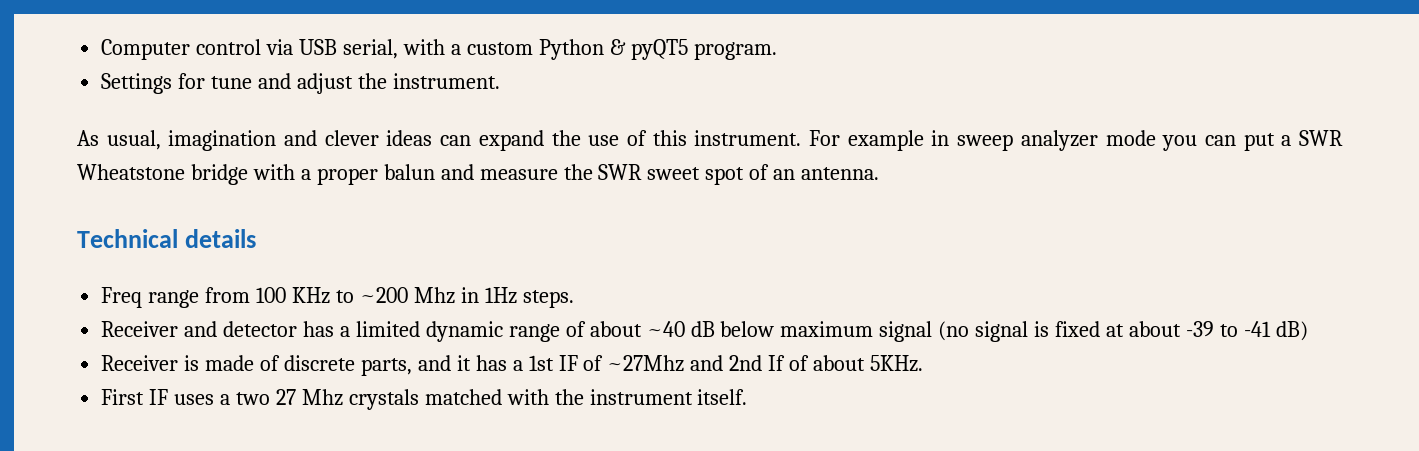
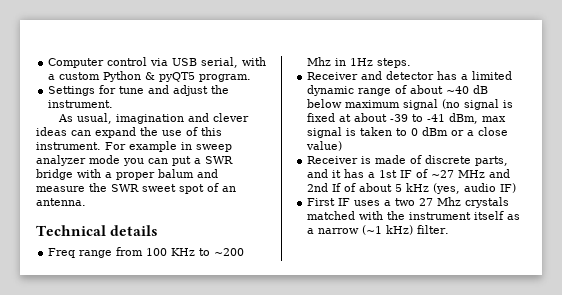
[77,164,185,180] Wheatstone -> (233, 160) none
[383,164,435,180] balun -> [158,169,194,178] balum
[1275,321,1308,341] dB) -> [449,113,507,124] [307,127,509,138] [306,141,343,151] dBm, max signal is taken to 0 dBm or a close value)
[607,355,685,372] ~27Mhz -> [431,170,486,178] ~27 MHz
[870,355,924,372] 5KHz. -> [395,183,517,194] 5 kHz (yes, audio IF)
[697,389,748,405] itself. -> [474,211,521,220] [307,225,450,235] itself as a narrow (~1 kHz) filter.

